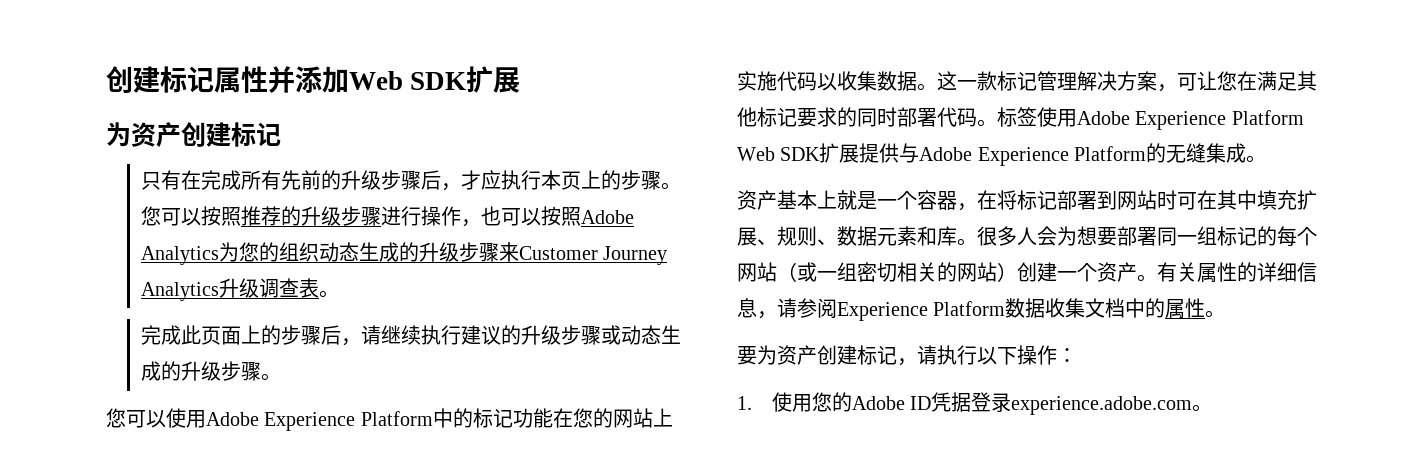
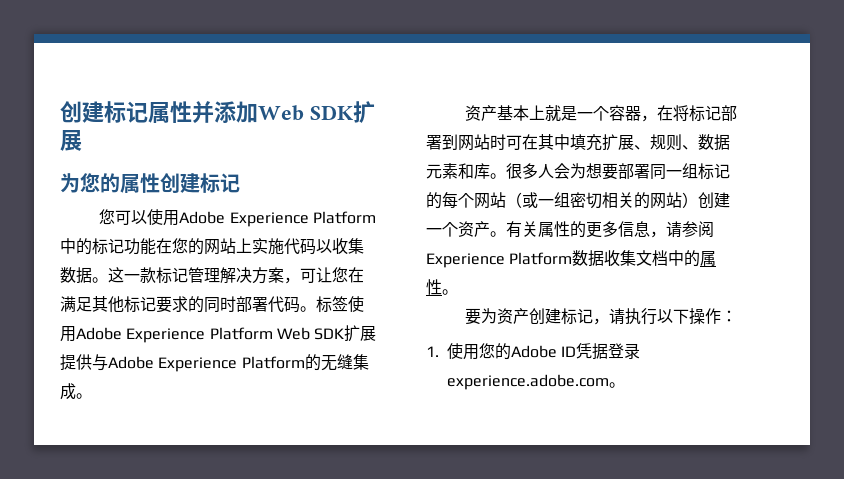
[131,122,281,148] [140,170,681,191] [140,206,634,227] [140,242,668,265] [140,278,339,301] [140,325,681,346] [140,361,281,381] 资产创建标记 // 只有在完成所有先前的升级步骤后，才应执行本页上的步骤。您可以按照推荐的升级步骤进行操作，也可以按照Adobe Analytics为您的组织动态生成的升级步骤来Customer Journey Analytics升级调查表。 // 完成此页面上的步骤后，请继续执行建议的升级步骤或动态生成的升级步骤。 -> [80,173,240,193] 您的属性创建标记
[1257,262,1297,282] 详细 -> [586,221,618,238] 更多

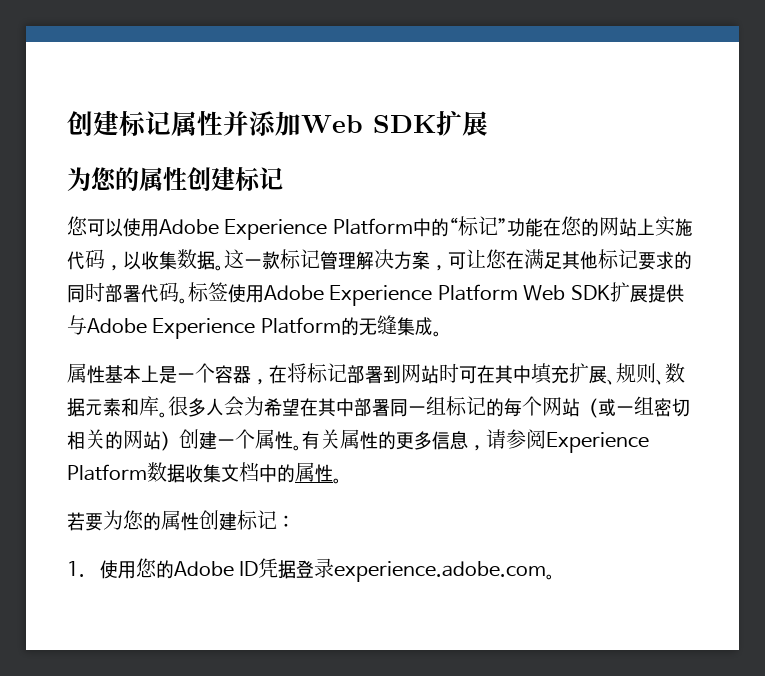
[92,238,124,255] 标记 -> [448,216,507,236] “标记”
(316, 246) none -> [105,265,123,271] ，
[465,105,562,121] 资产基本上就 -> [67,363,159,384] 属性基本上
[586,163,618,180] 想要 -> [264,398,354,417] 希望在其中
[458,221,490,237] 资产 -> [255,429,293,450] 属性
[465,308,722,325] 要为资产创建标记，请执行以下操作 -> [67,510,277,531] 若要为您的属性创建标记

